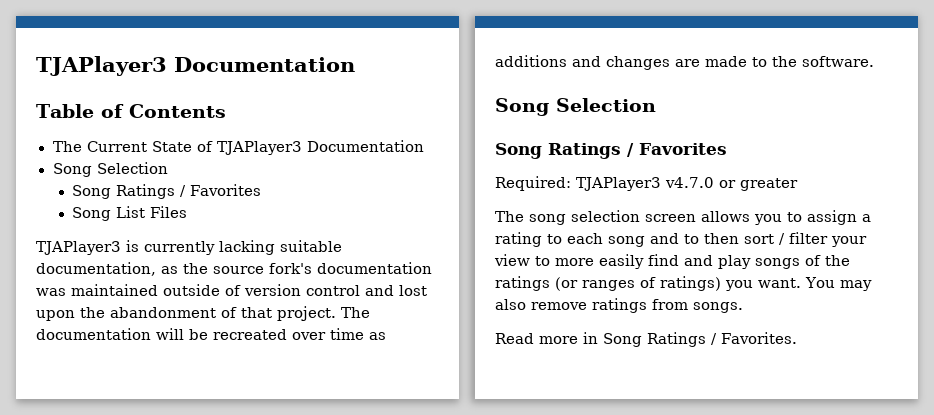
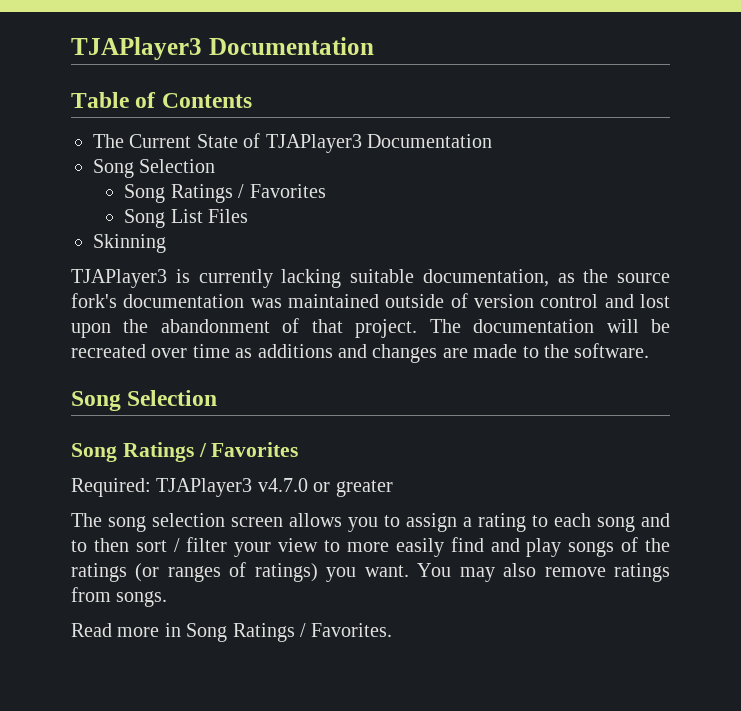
(188, 212) none -> [93,234,166,253] // Skinning

